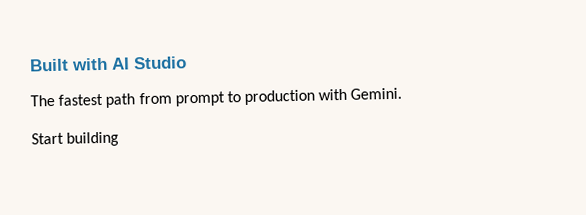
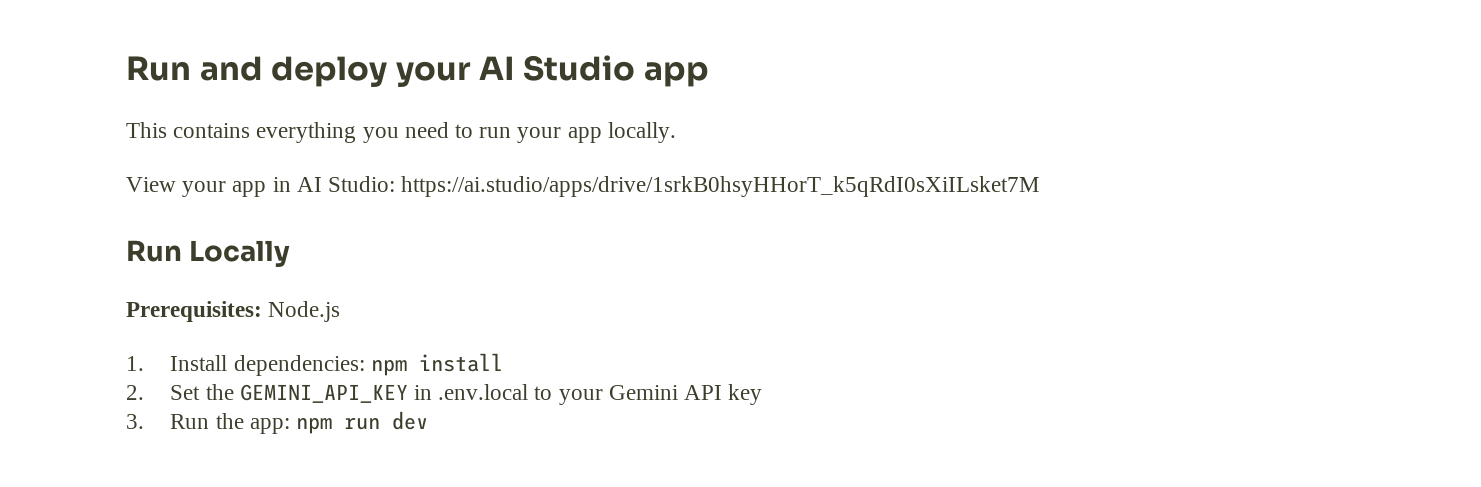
[29,56,187,72] [30,87,403,108] [31,131,120,147] Built with AI Studio // The fastest path from prompt to production with Gemini. // Start building -> [126,55,709,87] [126,122,676,143] [126,176,1040,197] [126,240,291,267] [126,301,341,322] [126,353,503,376] [126,384,763,405] [126,411,429,434] Run and deploy your AI Studio app // This contains everything you need to run your app locally. // View your app in AI Studio: https://ai.studio/apps/drive/1srkB0hsyHHorT_k5qRdI0sXiILsket7M // Run Locally // Prerequisites: Node.js // 1. Install dependencies: npm install // 2. Set the GEMINI_API_KEY in .env.local to your Gemini API key // 3. Run the app: npm run dev

